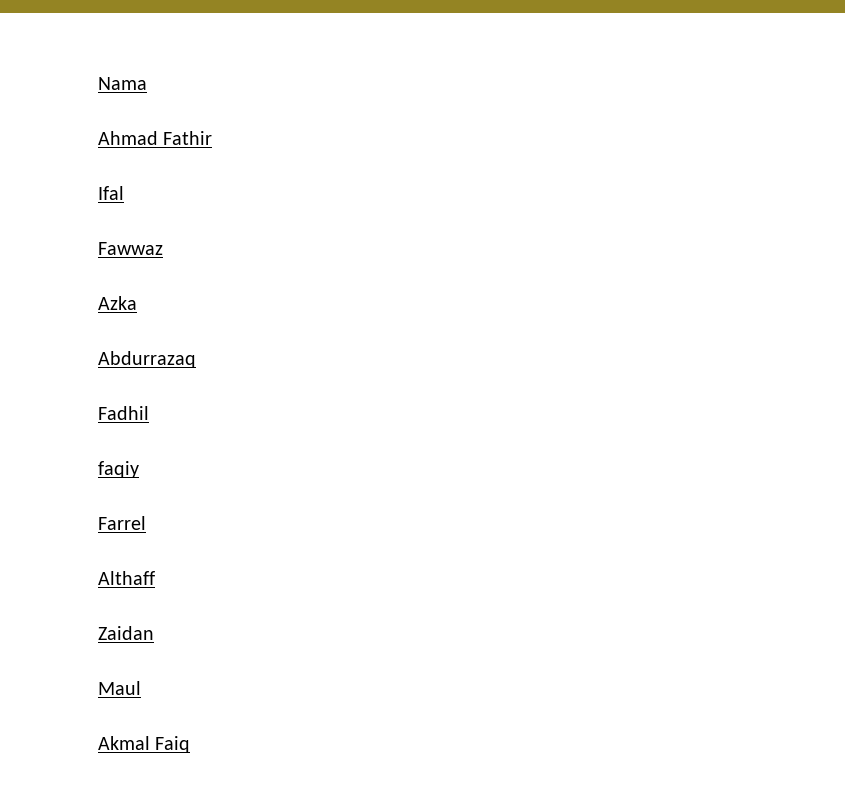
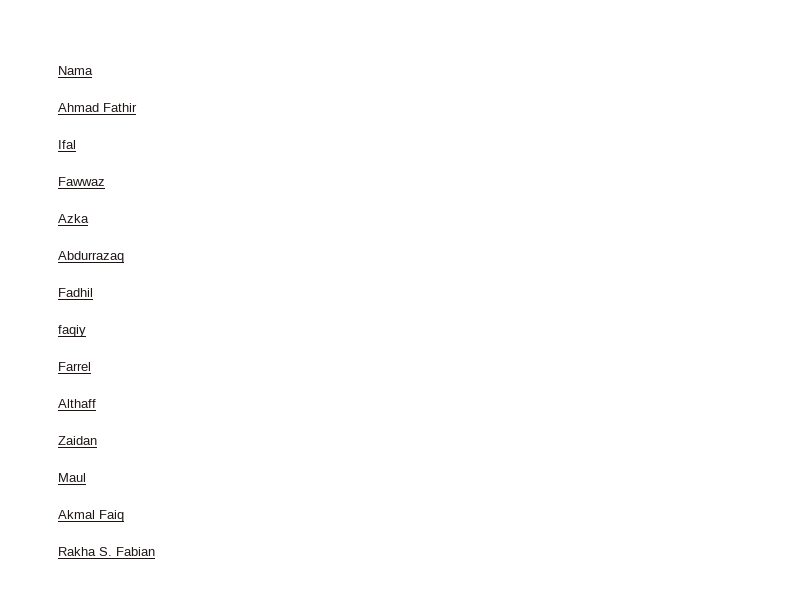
(191, 744) none -> [58,547,155,556] // Rakha S. Fabian

